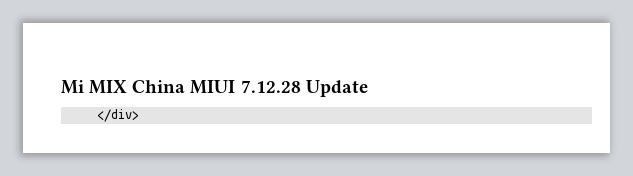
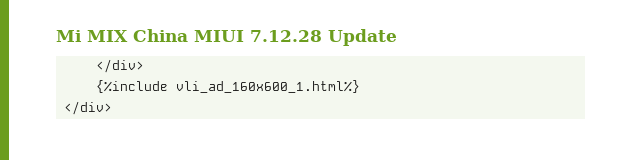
(140, 115) none -> [95,80,360,93] [63,101,112,115] // {%include vli_ad_160x600_1.html%} // </div>

